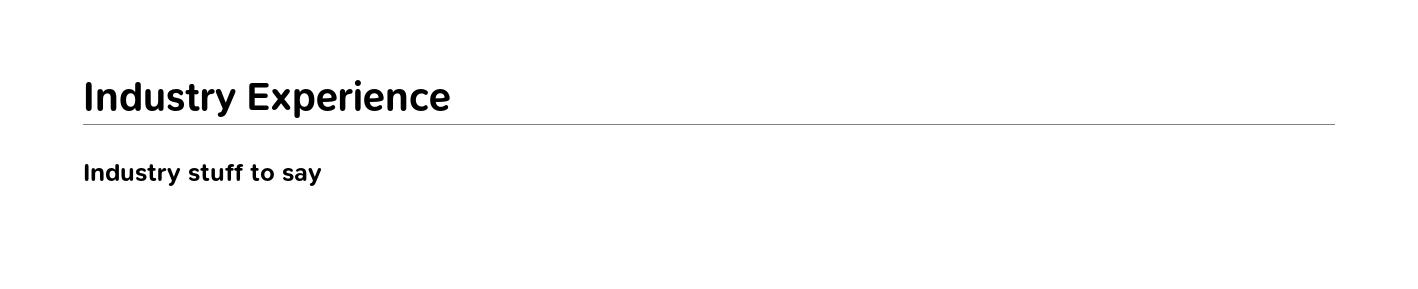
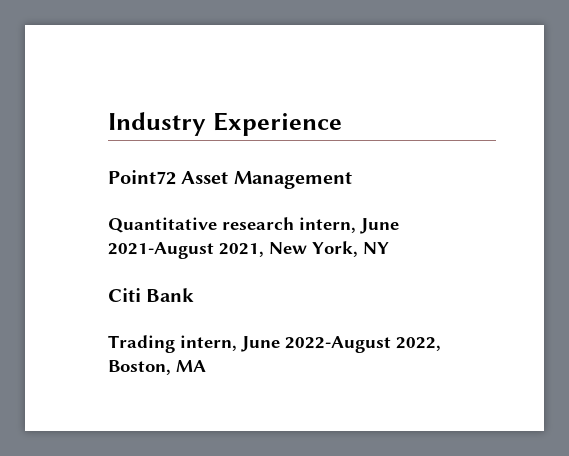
[83,163,322,186] Industry stuff to say -> [108,170,352,189] [108,217,399,234] [108,241,389,259] [108,288,195,302] [108,335,441,353] [108,360,206,375] Point72 Asset Management // Quantitative research intern, June 2021-August 2021, New York, NY // Citi Bank // Trading intern, June 2022-August 2022, Boston, MA

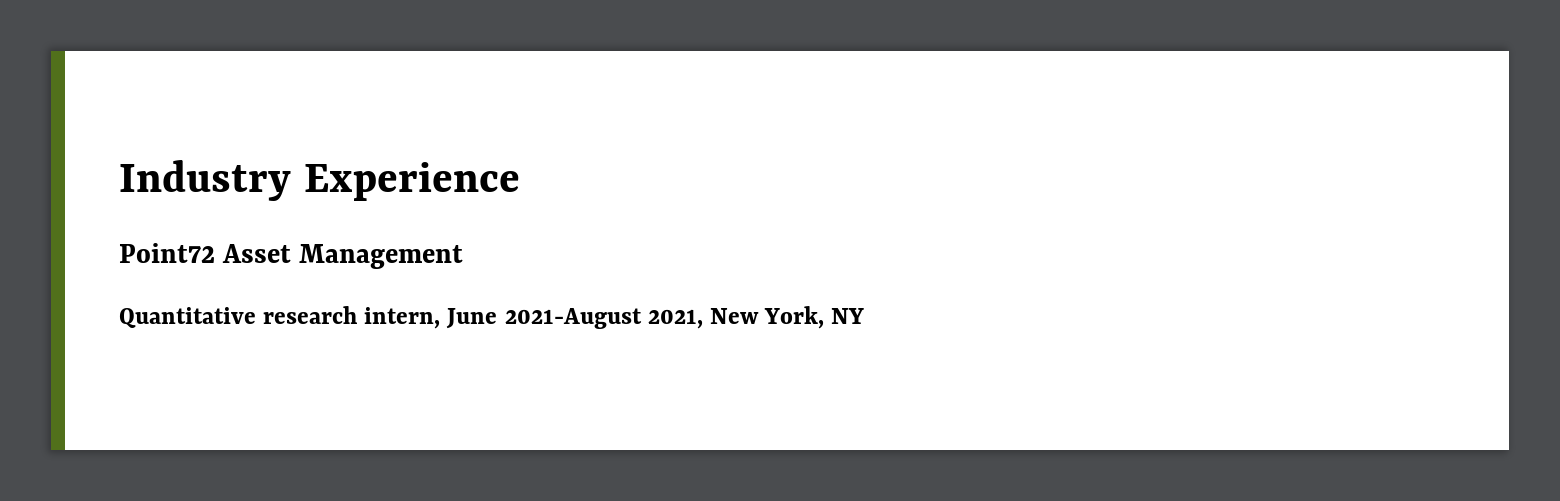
[108,288,195,302] [108,335,441,353] [108,360,206,375] // Citi Bank // Trading intern, June 2022-August 2022, Boston, MA -> (865, 316) none

